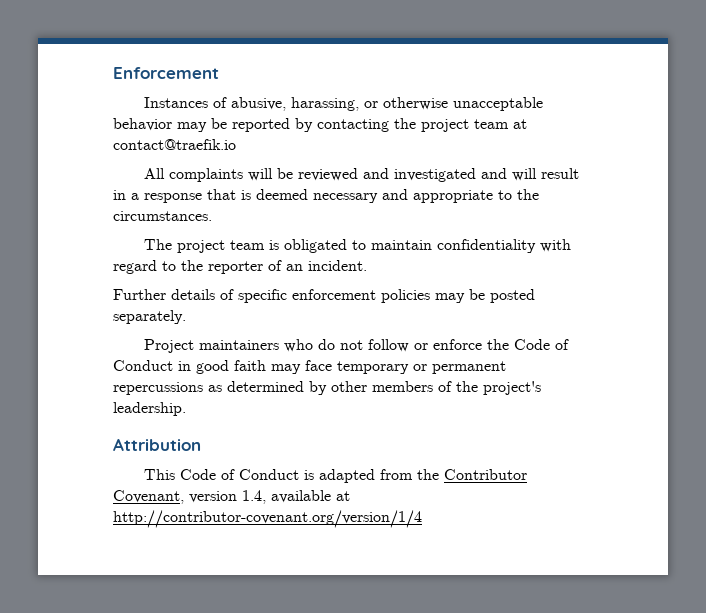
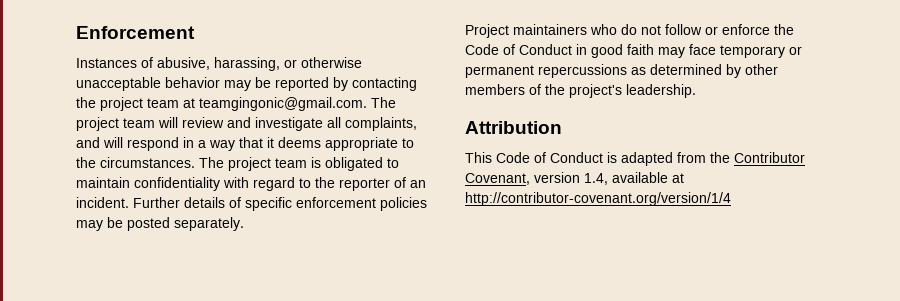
[113,139,236,150] [144,168,477,182] contact@traefik.io // All complaints will be reviewed and investigated -> [199,97,396,111] [76,117,417,131] teamgingonic@gmail.com. The project team will review and investigate all complaints,
[541,168,580,179] result -> [127,137,179,151] respond
[144,189,408,203] response that is deemed necessary and -> [209,137,321,151] way that it deems
(212, 216) // -> (195, 162) none
(367, 265) // -> (129, 202) none

